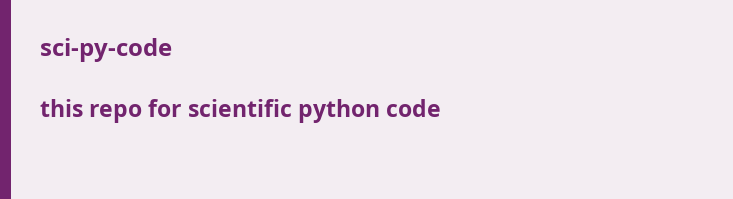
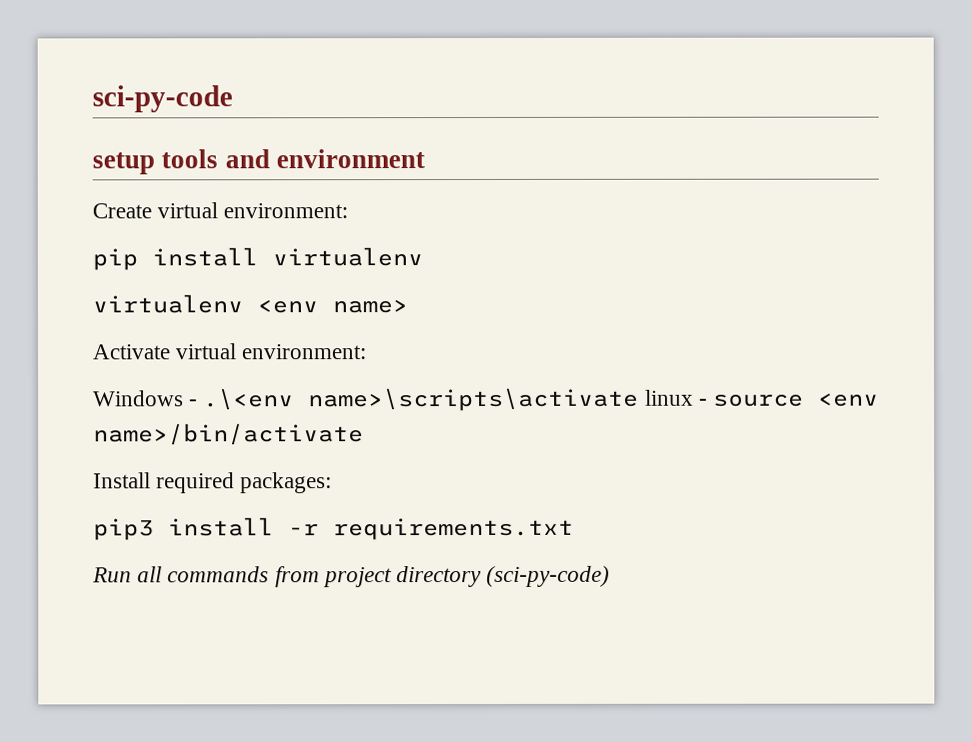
[40,99,442,123] this repo for scientific python code -> [92,149,425,175] [92,202,349,219] [92,247,423,271] [92,294,408,314] [92,343,367,360] [93,387,880,412] [93,423,364,446] [93,472,333,494] [93,517,574,541] [92,565,611,588] setup tools and environment // Create virtual environment: // pip install virtualenv // virtualenv <env name> // Activate virtual environment: // Windows - .\<env name>\scripts\activate linux - source <env name>/bin/activate // Install required packages: // pip3 install -r requirements.txt // Run all commands from project directory (sci-py-code)

